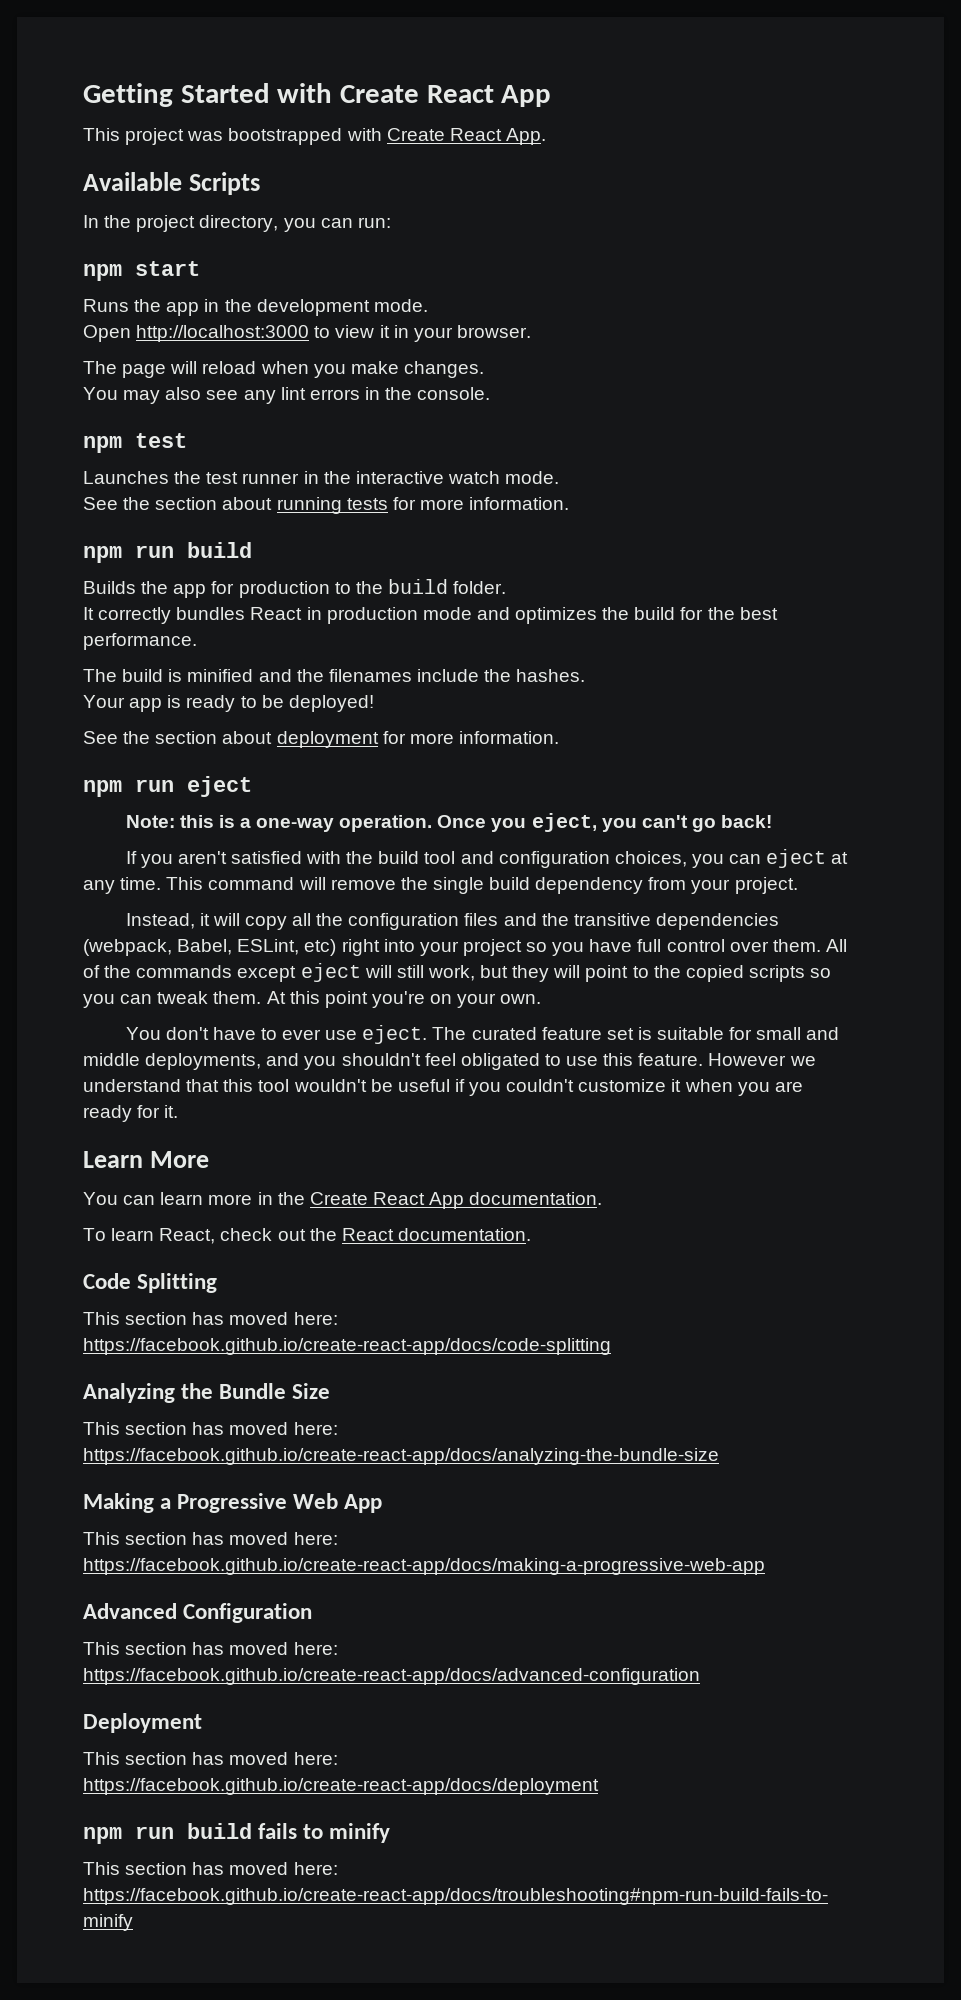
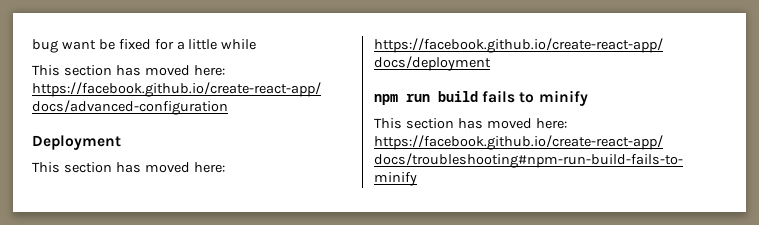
[83,83,552,107] [83,128,546,145] [83,172,260,195] [83,215,391,232] [83,261,200,281] [83,299,428,316] [83,325,531,342] [83,361,484,378] [83,387,491,404] [83,433,187,453] [83,471,560,484] [83,497,570,514] [83,542,252,563] [83,579,507,598] [83,607,778,624] [83,633,197,650] [83,669,586,682] [83,695,374,712] [83,731,559,748] [83,776,252,797] [125,813,773,832] [125,849,849,868] [83,877,798,894] [125,913,779,930] [83,939,847,956] [83,963,832,982] [83,991,542,1008] [125,1025,840,1044] [83,1053,816,1070] [83,1079,803,1096] [83,1105,179,1122] [83,1151,209,1168] [83,1192,603,1209] [83,1228,531,1244] [83,1273,218,1293] [83,1312,338,1325] [83,1338,611,1355] [83,1383,331,1403] [83,1422,338,1435] [83,1448,719,1465] [83,1493,383,1513] [83,1532,338,1545] [83,1558,765,1575] [83,1603,313,1623] Getting Started with Create React App // This project was bootstrapped with Create React App. // Available Scripts // In the project directory, you can run: // npm start // Runs the app in the development mode. // Open http://localhost:3000 to view it in your browser. // The page will reload when you make changes. // You may also see any lint errors in the console. // npm test // Launches the test runner in the interactive watch mode. // See the section about running tests for more information. // npm run build // Builds the app for production to the build folder. // It correctly bundles React in production mode and optimizes the build for the best performance. // The build is minified and the filenames include the hashes. // Your app is ready to be deployed! // See the section about deployment for more information. // npm run eject // Note: this is a one-way operation. Once you eject, you can't go back! // If you aren't satisfied with the build tool and configuration choices, you can eject at any time. This command will remove the single build dependency from your project. // Instead, it will copy all the configuration files and the transitive dependencies (webpack, Babel, ESLint, etc) right into your project so you have full control over them. All of the commands except eject will still work, but they will point to the copied scripts so you can tweak them. At this point you're on your own. // You don't have to ever use eject. The curated feature set is suitable for small and middle deployments, and you shouldn't feel obligated to use this feature. However we understand that this tool wouldn't be useful if you couldn't customize it when you are ready for it. // Learn More // You can learn more in the Create React App documentation. // To learn React, check out the React documentation. // Code Splitting // This section has moved here: https://facebook.github.io/create-react-app/docs/code-splitting // Analyzing the Bundle Size // This section has moved here: https://facebook.github.io/create-react-app/docs/analyzing-the-bundle-size // Making a Progressive Web App // This section has moved here: https://facebook.github.io/create-react-app/docs/making-a-progressive-web-app // Advanced Configuration -> [32,39,257,53] bug want be fixed for a little while

